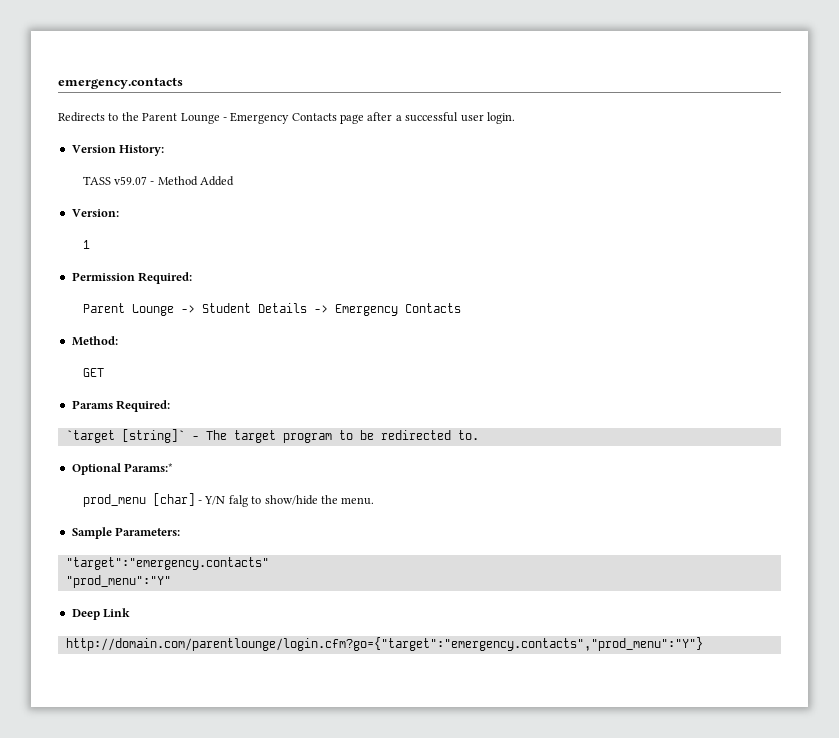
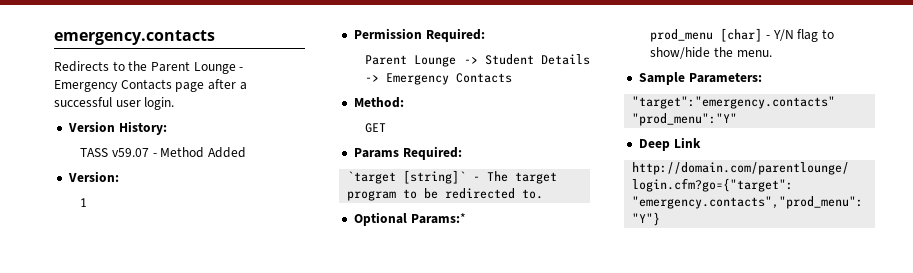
[228,495,248,507] falg -> [797,29,819,42] flag

